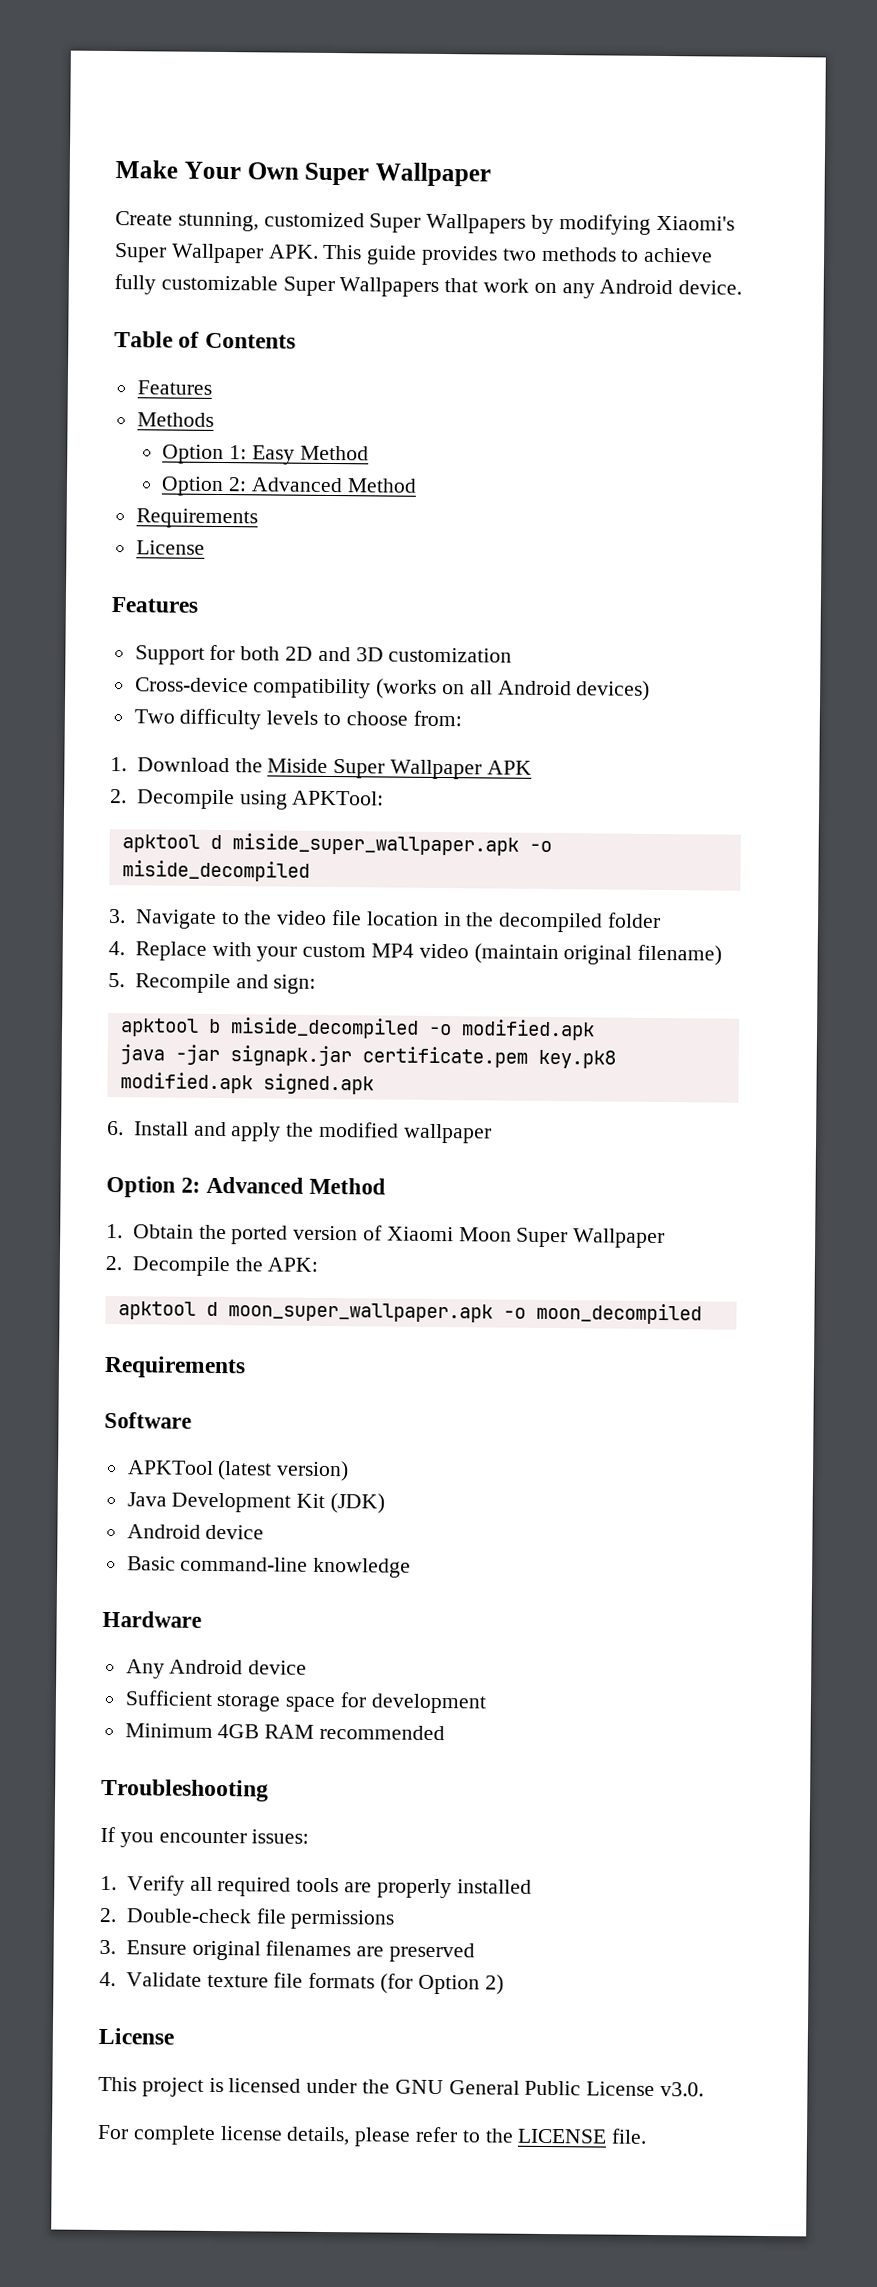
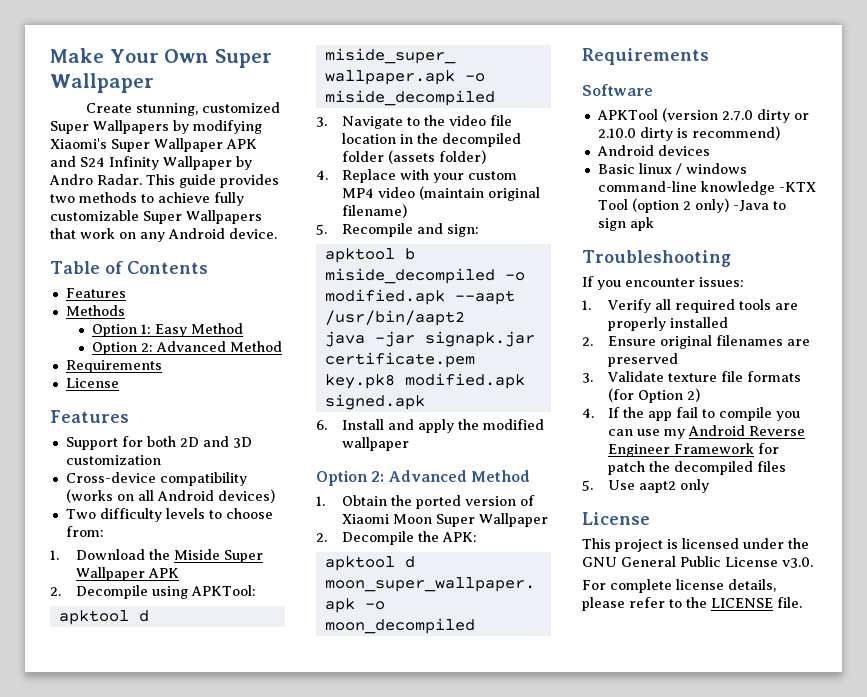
[268,244,319,259] APK. -> [226,139,257,149] [50,156,252,170] [49,174,142,185] APK and S24 Infinity Wallpaper by Andro Radar.
(661, 920) none -> [388,150,487,164] (assets folder)
(595, 1030) none -> [454,290,515,305] [324,310,465,326] --aapt /usr/bin/aapt2
[217,1460,350,1482] [126,1492,386,1514] [126,1524,265,1540] (latest version) // Java Development Kit (JDK) // Android device -> [661,108,809,123] [597,126,780,141] [596,145,710,156] (version 2.7.0 dirty or 2.10.0 dirty is recommend) // Android devices
(176, 1563) none -> [638,163,747,175] linux / windows
[102,1610,202,1628] [125,1659,308,1679] [124,1690,487,1714] [124,1723,446,1741] // Hardware // Any Android device // Sufficient storage space for development // Minimum 4GB RAM recommended -> [778,182,816,192] [597,198,786,213] [597,217,654,231] -KTX Tool (option 2 only) -Java to sign apk
[125,1908,396,1930] [99,1939,116,1955] Double-check file permissions // 3. -> (593, 341) none
[99,1971,116,1987] 4. -> [582,373,593,383] 3.
(504, 1984) none -> [582,407,801,421] [608,425,806,439] [608,443,780,457] [608,461,787,475] [582,479,710,493] // 4. If the app fail to compile you can use my Android Reverse Engineer Framework for patch the decompiled files // 5. Use aapt2 only

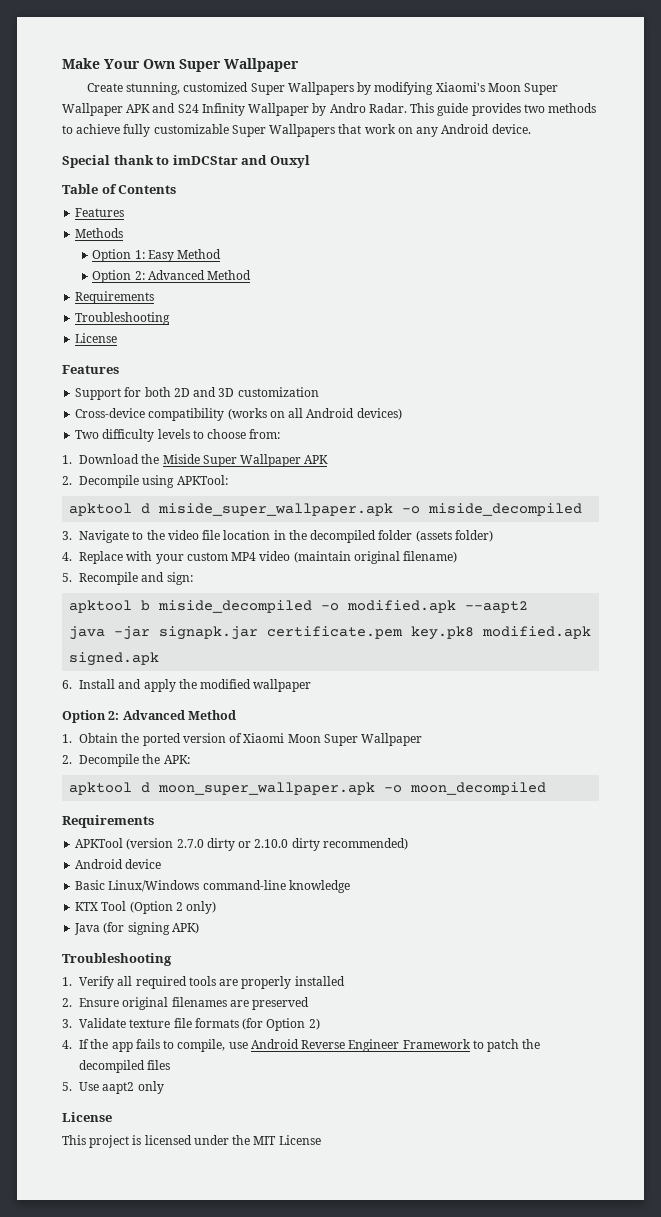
(107, 143) none -> [487,83,521,92] Moon
(277, 233) none -> [62,155,310,168] // Special thank to imDCStar and Ouxyl
(162, 366) none -> [75,312,171,325] // Troubleshooting
[454,290,515,305] [324,310,465,326] --aapt /usr/bin/aapt2 -> [465,601,529,613] --aapt2
[582,84,653,96] // Software -> (154, 821) none
[676,126,780,140] [596,145,710,156] is recommend) // Android devices -> [322,838,408,850] [75,859,162,869] recommended) // Android device
[638,163,747,175] linux / windows -> [108,880,200,892] Linux/Windows
[778,182,816,192] [597,198,679,213] -KTX Tool (option -> [75,901,173,914] // KTX Tool (Option
[732,200,786,212] [597,217,654,231] [582,250,731,267] [582,276,744,290] -Java to sign apk // Troubleshooting // If you encounter issues: -> [74,922,199,935] [62,953,172,966] // Java (for signing APK) // Troubleshooting
[676,407,801,421] [608,429,686,439] fail to compile you can use my -> [135,1039,248,1052] fails to compile, use
[758,443,780,454] for -> [472,1040,484,1049] to
[582,556,813,568] [582,579,776,593] [582,597,802,611] GNU General Public License v3.0. // For complete license details, please refer to the LICENSE file. -> [253,1135,321,1145] MIT License

